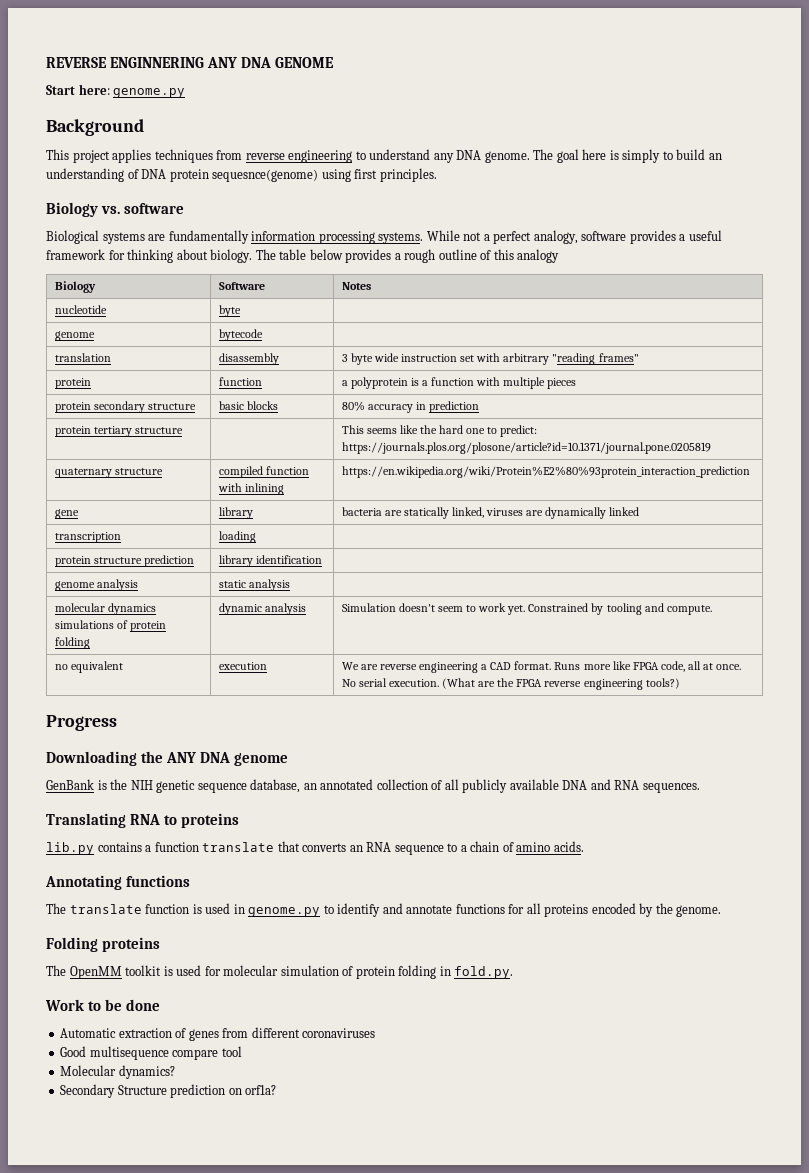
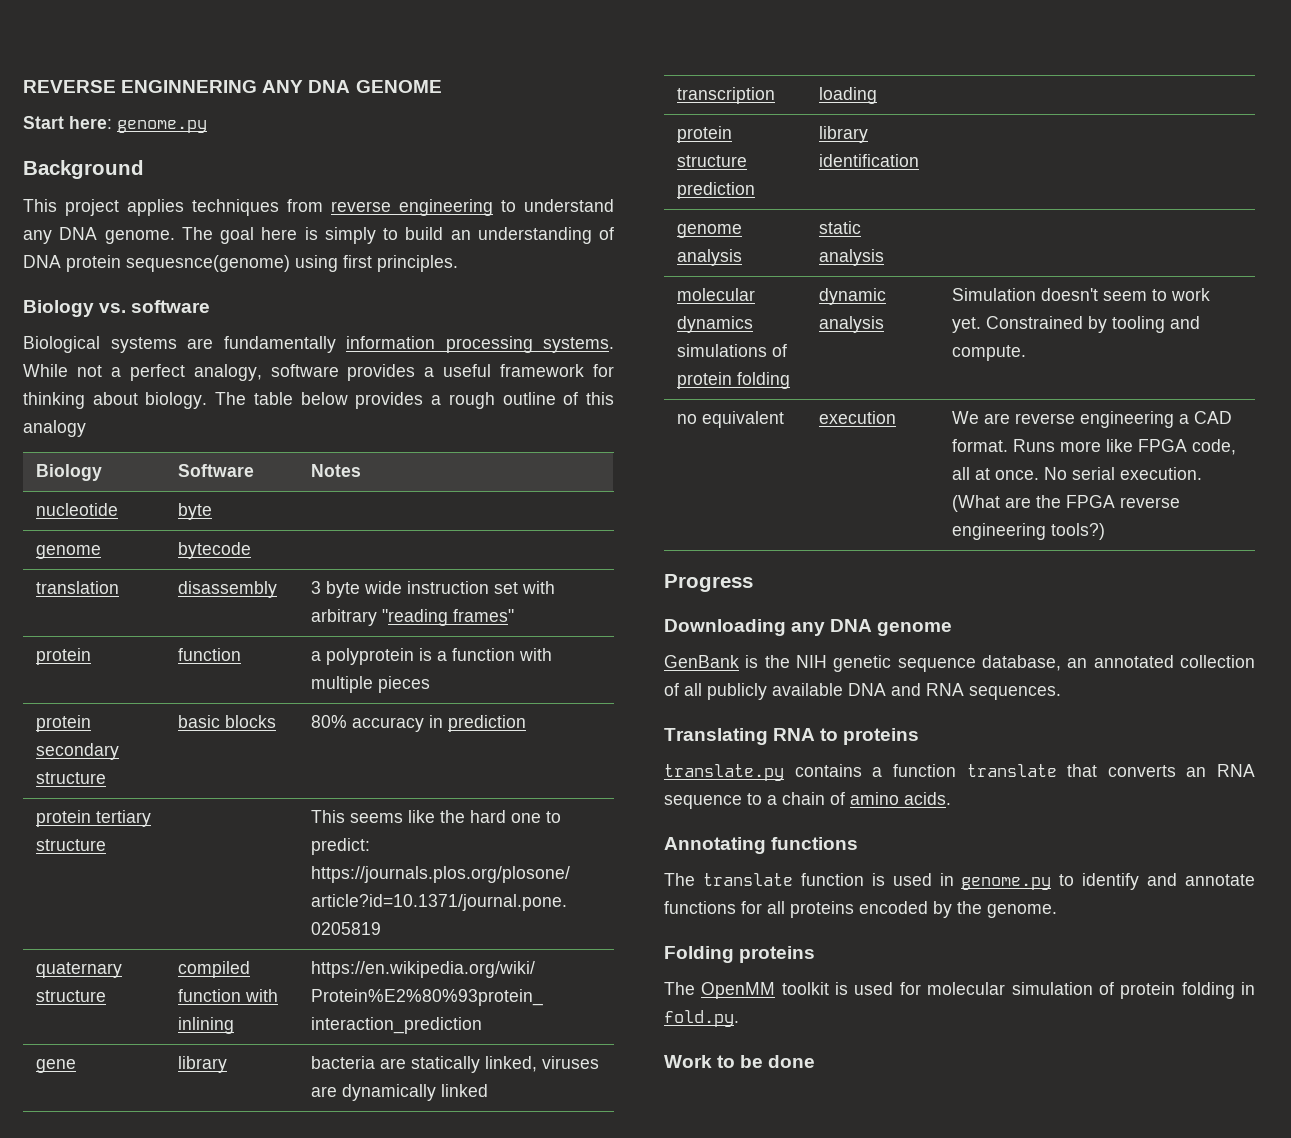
[141,751,197,763] the ANY -> [791,622,826,636] any
[46,842,94,855] lib.py -> [664,764,784,781] translate.py
[60,1027,376,1041] [60,1046,242,1060] [60,1065,175,1079] [60,1084,277,1098] // Automatic extraction of genes from different coronaviruses // Good multisequence compare tool // Molecular dynamics? // Secondary Structure prediction on orf1a? -> (816, 1061) none

